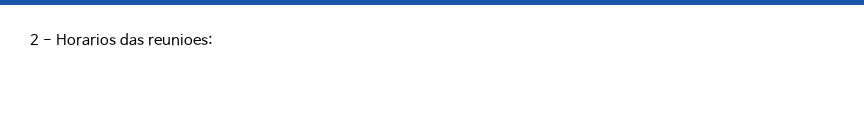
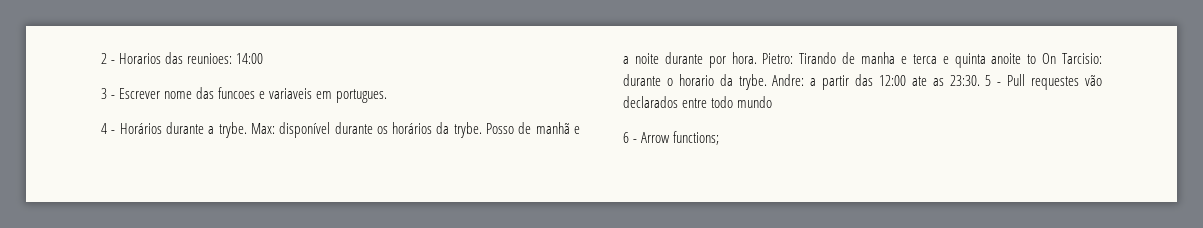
(212, 40) none -> [236,53,264,64] [101,87,388,103] [101,122,580,138] [623,52,1103,68] [623,74,1102,90] [623,96,773,108] [623,131,720,145] 14:00 // 3 - Escrever nome das funcoes e variaveis em portugues. // 4 - Horários durante a trybe. Max: disponível durante os horários da trybe. Posso de manhã e a noite durante por hora. Pietro: Tirando de manha e terca e quinta anoite to On Tarcisio: durante o horario da trybe. Andre: a partir das 12:00 ate as 23:30. 5 - Pull requestes vão declarados entre todo mundo // 6 - Arrow functions;

